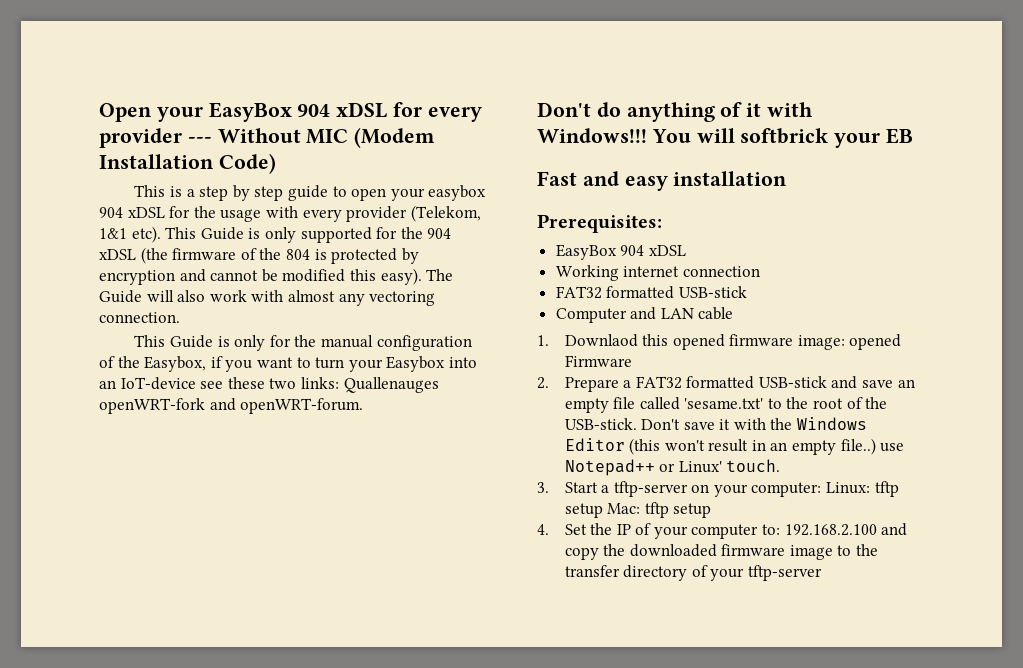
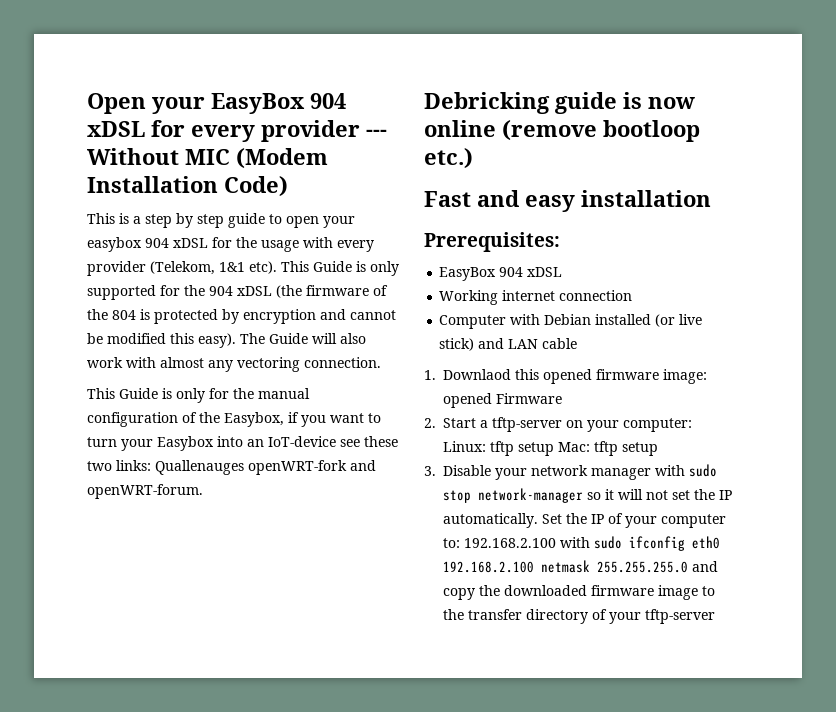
[537,102,814,122] [537,128,914,148] Don't do anything of it with Windows!!! You will softbrick your EB -> [424,92,695,114] [424,120,700,142] [424,148,473,169] Debricking guide is now online (remove bootloop etc.)
[555,286,747,299] [555,308,627,323] FAT32 formatted USB-stick // Computer -> [439,314,703,329] [439,338,475,351] Computer with Debian installed (or live stick)
[564,376,915,392] [564,397,888,413] [564,417,868,430] [564,438,905,455] [564,459,781,476] [537,482,549,493] Prepare a FAT32 formatted USB-stick and save an empty file called 'sesame.txt' to the root of the USB-stick. Don't save it with the Windows Editor (this won't result in an empty file..) use Notepad++ or Linux' touch. // 3. -> (436, 423) none
[537,524,549,535] 4. -> [424,464,717,480] [443,488,732,503] [443,513,538,528] 3. Disable your network manager with sudo stop network-manager so it will not set the IP automatically.
(877, 530) none -> [560,536,720,551] [443,560,688,573] with sudo ifconfig eth0 192.168.2.100 netmask 255.255.255.0

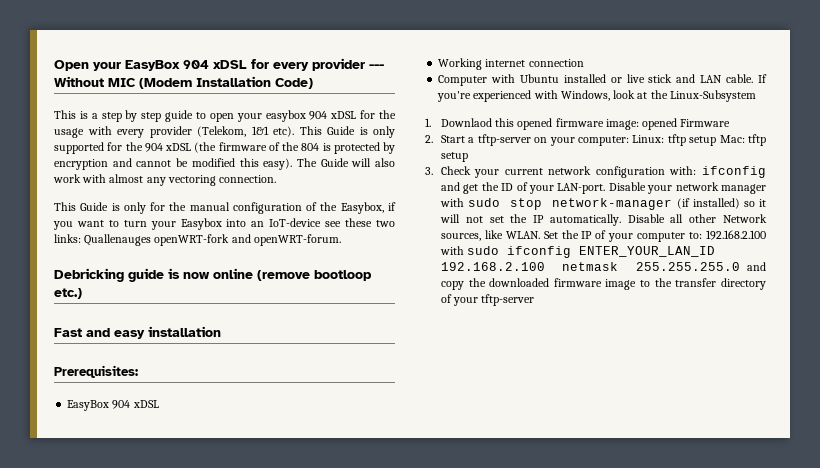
[544,314,703,327] [439,338,578,351] Debian installed (or live stick) and LAN cable -> [519,74,767,83] [437,90,756,102] Ubuntu installed or live stick and LAN cable. If you're experienced with Windows, look at the Linux-Subsystem
(436, 471) none -> [440,166,766,178] [440,182,606,194] Check your current network configuration with: ifconfig and get the ID of your LAN-port.
(583, 495) none -> [676,198,740,209] (if installed)
(538, 520) none -> [627,214,767,223] [440,230,540,241] Disable all other Network sources, like WLAN.
[692,536,720,549] eth0 -> [579,246,716,257] ENTER_YOUR_LAN_ID

